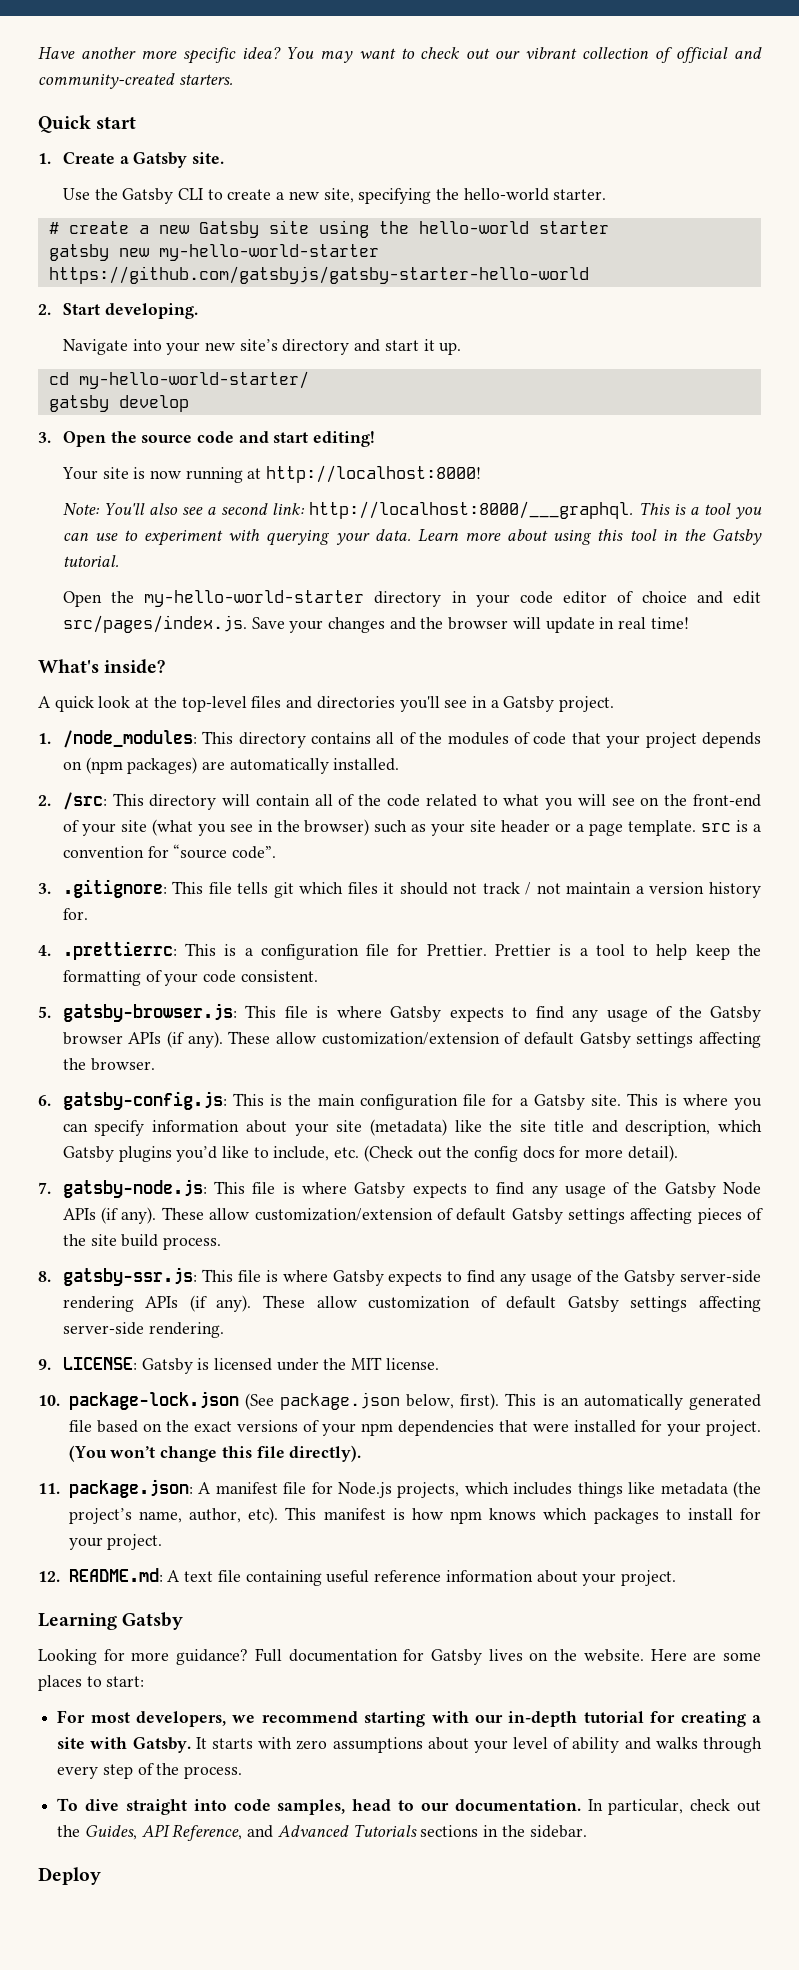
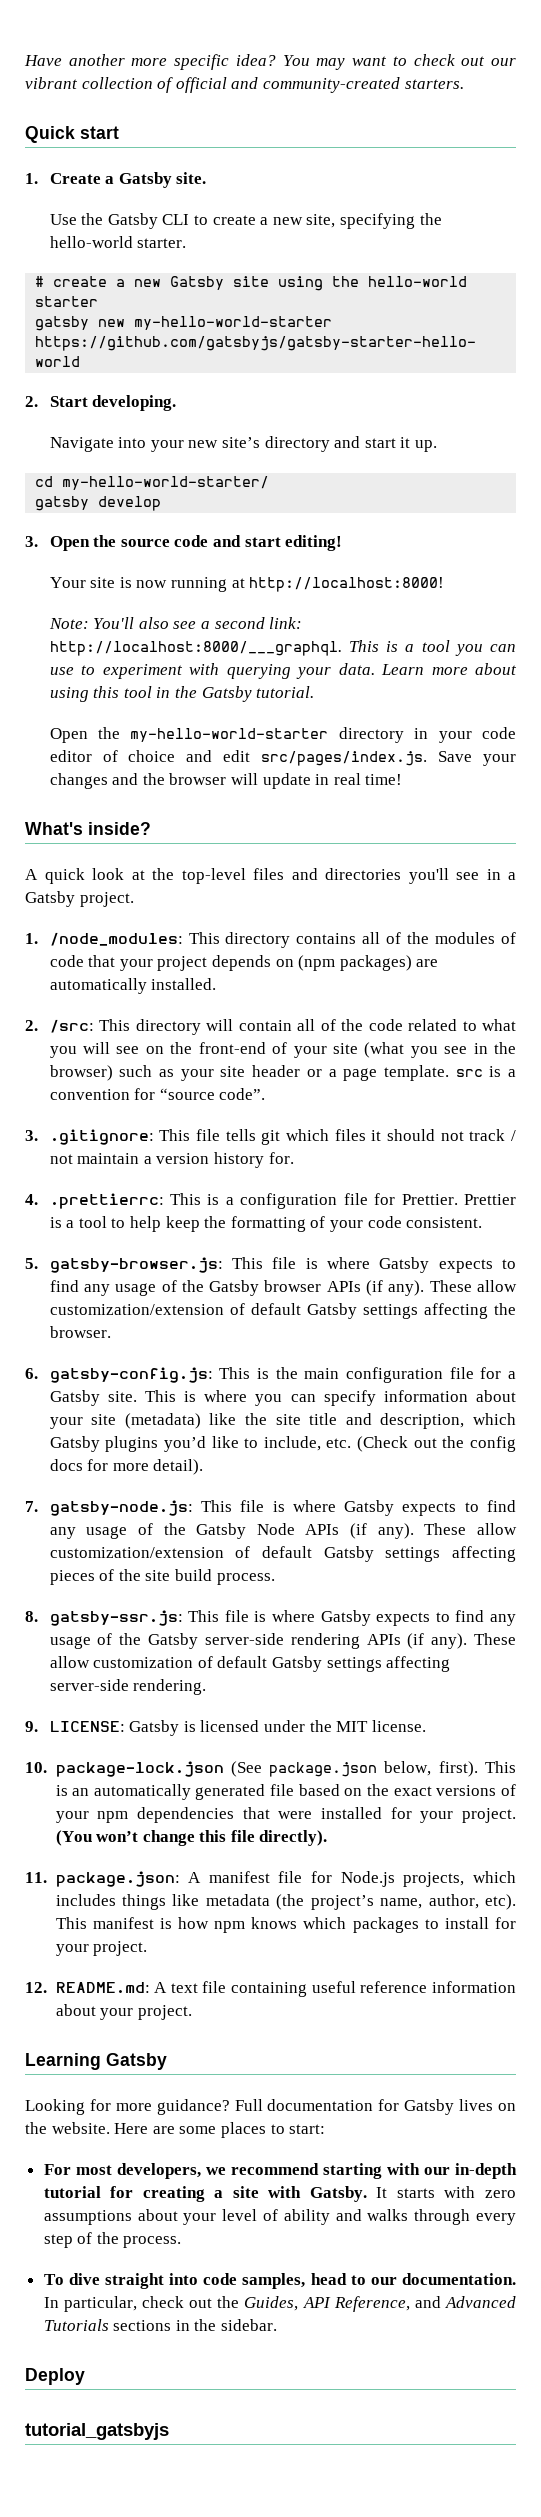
(101, 1876) none -> [25,2423,169,2440] // tutorial_gatsbyjs

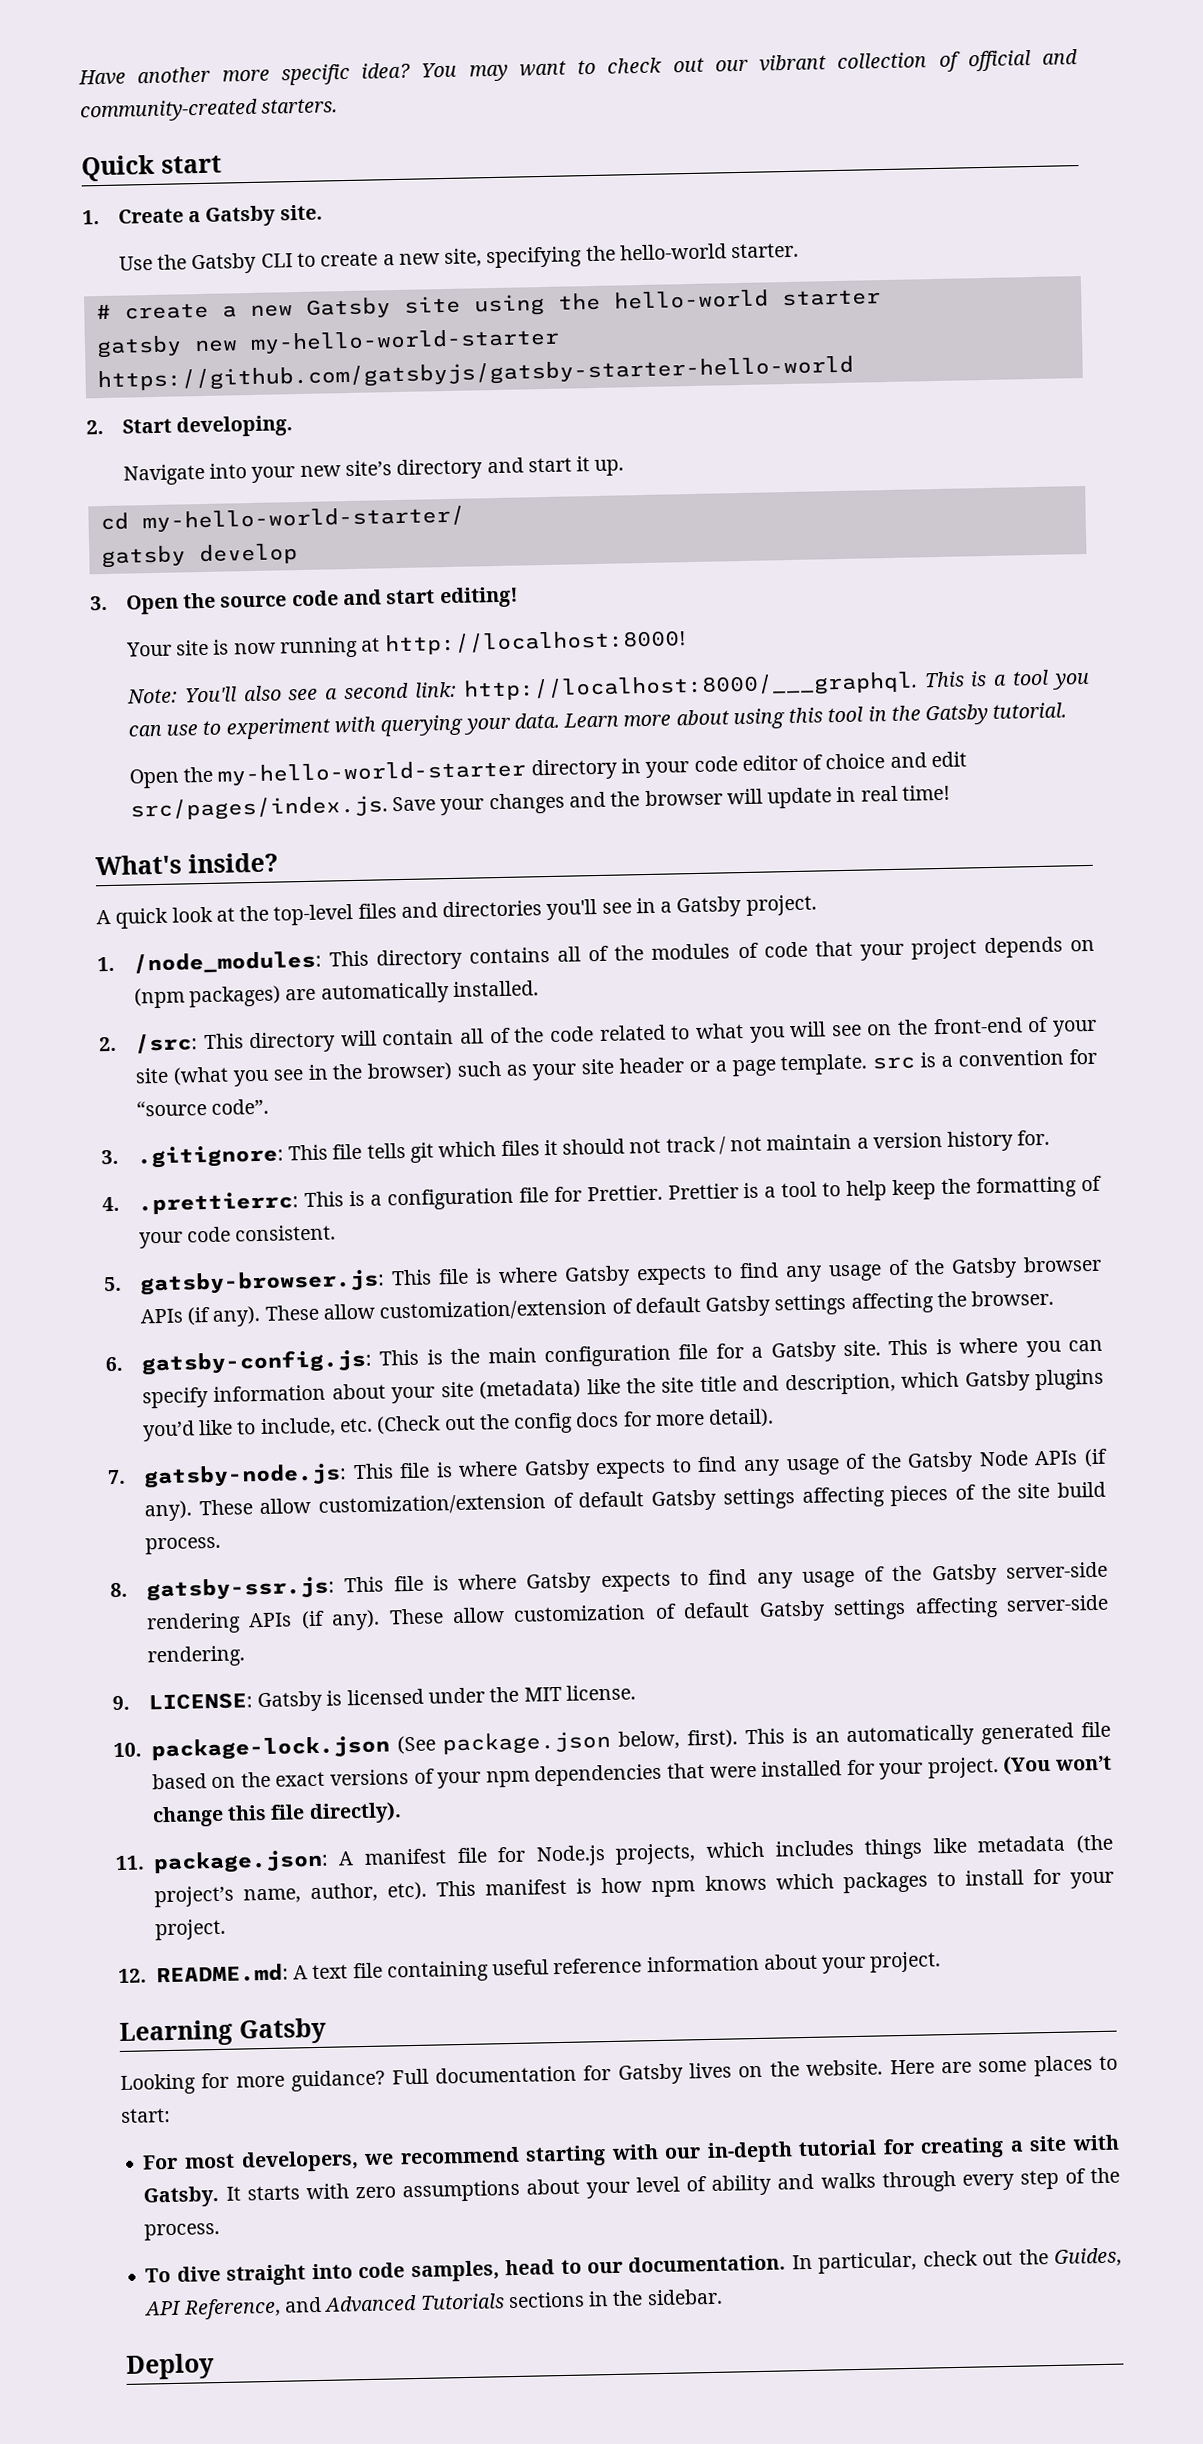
[25,2423,169,2440] // tutorial_gatsbyjs -> (215, 2366) none

